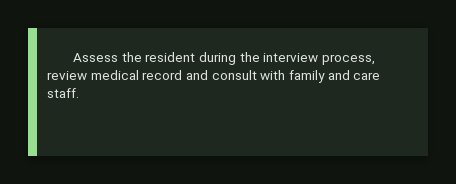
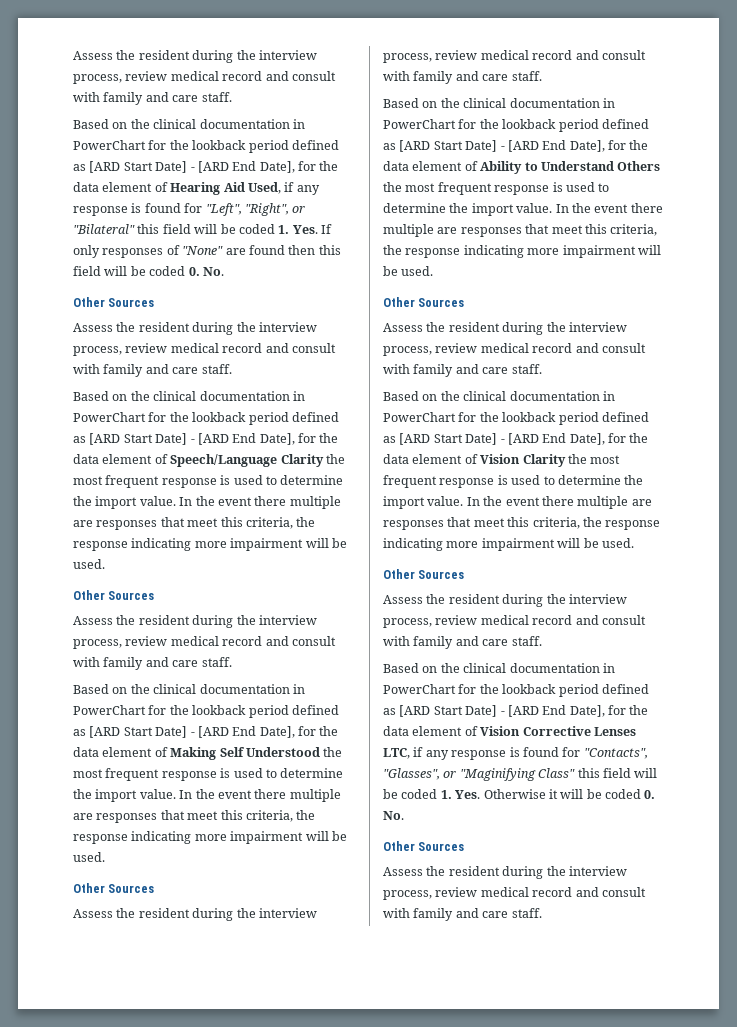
(79, 93) none -> [73,119,305,129] [73,140,339,153] [73,161,339,173] [73,182,320,195] [73,203,306,216] [73,224,332,234] [73,245,341,258] [73,266,224,276] [73,297,155,307] [73,322,317,335] [73,343,336,356] [73,364,232,377] [73,391,305,401] [73,412,339,425] [73,433,339,445] [73,454,345,467] [73,475,344,488] [73,496,341,509] [73,517,316,530] [73,538,347,551] [73,559,105,569] [73,590,155,600] [73,615,317,628] [73,636,336,649] [73,657,232,670] [73,684,305,694] [73,705,339,718] [73,726,339,738] [73,747,343,760] [73,768,344,781] [73,789,341,802] [73,810,316,823] [73,831,347,844] [73,852,105,862] [73,883,155,893] [73,908,317,921] [383,50,646,63] [383,71,542,84] [383,98,615,108] [383,119,649,132] [383,140,649,152] [383,161,661,174] [383,182,610,195] [383,203,663,216] [383,224,658,237] [383,245,661,258] [383,266,434,276] [383,297,465,307] [383,322,627,335] [383,343,646,356] [383,364,542,377] [383,391,615,401] [383,412,649,425] [383,433,649,445] [383,454,621,467] [383,475,644,488] [383,496,652,509] [383,517,661,530] [383,538,634,551] [383,569,465,579] [383,594,627,607] [383,615,646,628] [383,636,542,649] [383,663,615,673] [383,684,649,697] [383,705,649,717] [383,726,636,736] [383,747,648,760] [383,768,658,781] [383,789,656,799] [383,811,404,820] [383,841,465,851] [383,866,627,879] [383,887,646,900] [383,908,542,921] // Based on the clinical documentation in PowerChart for the lookback period defined as [ARD Start Date] - [ARD End Date], for the data element of Hearing Aid Used, if any response is found for "Left", "Right", or "Bilateral" this field will be coded 1. Yes. If only responses of "None" are found then this field will be coded 0. No. // Other Sources // Assess the resident during the interview process, review medical record and consult with family and care staff. // Based on the clinical documentation in PowerChart for the lookback period defined as [ARD Start Date] - [ARD End Date], for the data element of Speech/Language Clarity the most frequent response is used to determine the import value. In the event there multiple are responses that meet this criteria, the response indicating more impairment will be used. // Other Sources // Assess the resident during the interview process, review medical record and consult with family and care staff. // Based on the clinical documentation in PowerChart for the lookback period defined as [ARD Start Date] - [ARD End Date], for the data element of Making Self Understood the most frequent response is used to determine the import value. In the event there multiple are responses that meet this criteria, the response indicating more impairment will be used. // Other Sources // Assess the resident during the interview process, review medical record and consult with family and care staff. // Based on the clinical documentation in PowerChart for the lookback period defined as [ARD Start Date] - [ARD End Date], for the data element of Ability to Understand Others the most frequent response is used to determine the import value. In the event there multiple are responses that meet this criteria, the response indicating more impairment will be used. // Other Sources // Assess the resident during the interview process, review medical record and consult with family and care staff. // Based on the clinical documentation in PowerChart for the lookback period defined as [ARD Start Date] - [ARD End Date], for the data element of Vision Clarity the most frequent response is used to determine the import value. In the event there multiple are responses that meet this criteria, the response indicating more impairment will be used. // Other Sources // Assess the resident during the interview process, review medical record and consult with family and care staff. // Based on the clinical documentation in PowerChart for the lookback period defined as [ARD Start Date] - [ARD End Date], for the data element of Vision Corrective Lenses LTC, if any response is found for "Contacts", "Glasses", or "Maginifying Class" this field will be coded 1. Yes. Otherwise it will be coded 0. No. // Other Sources // Assess the resident during the interview process, review medical record and consult with family and care staff.

